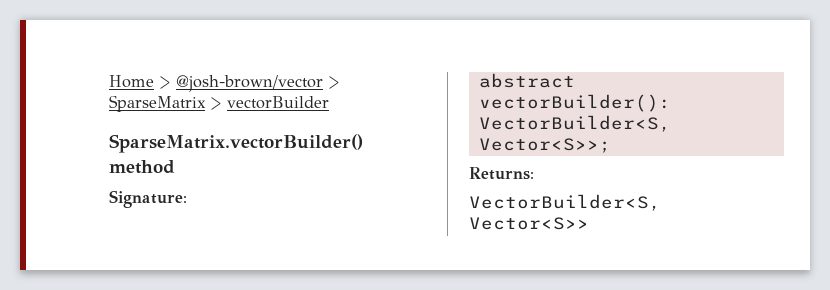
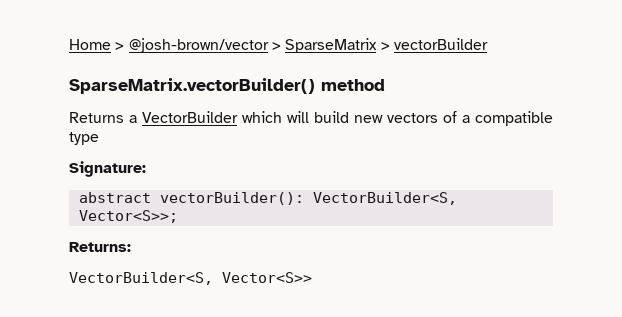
(175, 167) none -> [69,111,553,126] [69,132,99,145] // Returns a VectorBuilder which will build new vectors of a compatible type

